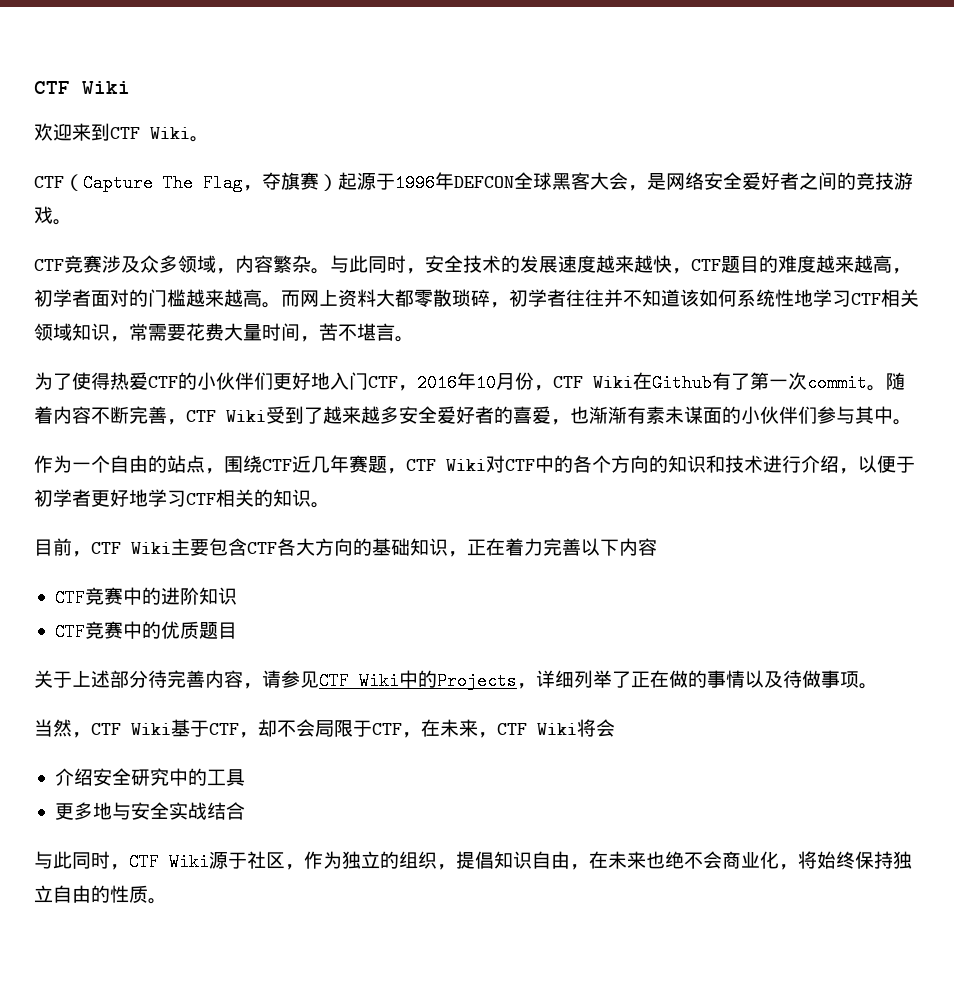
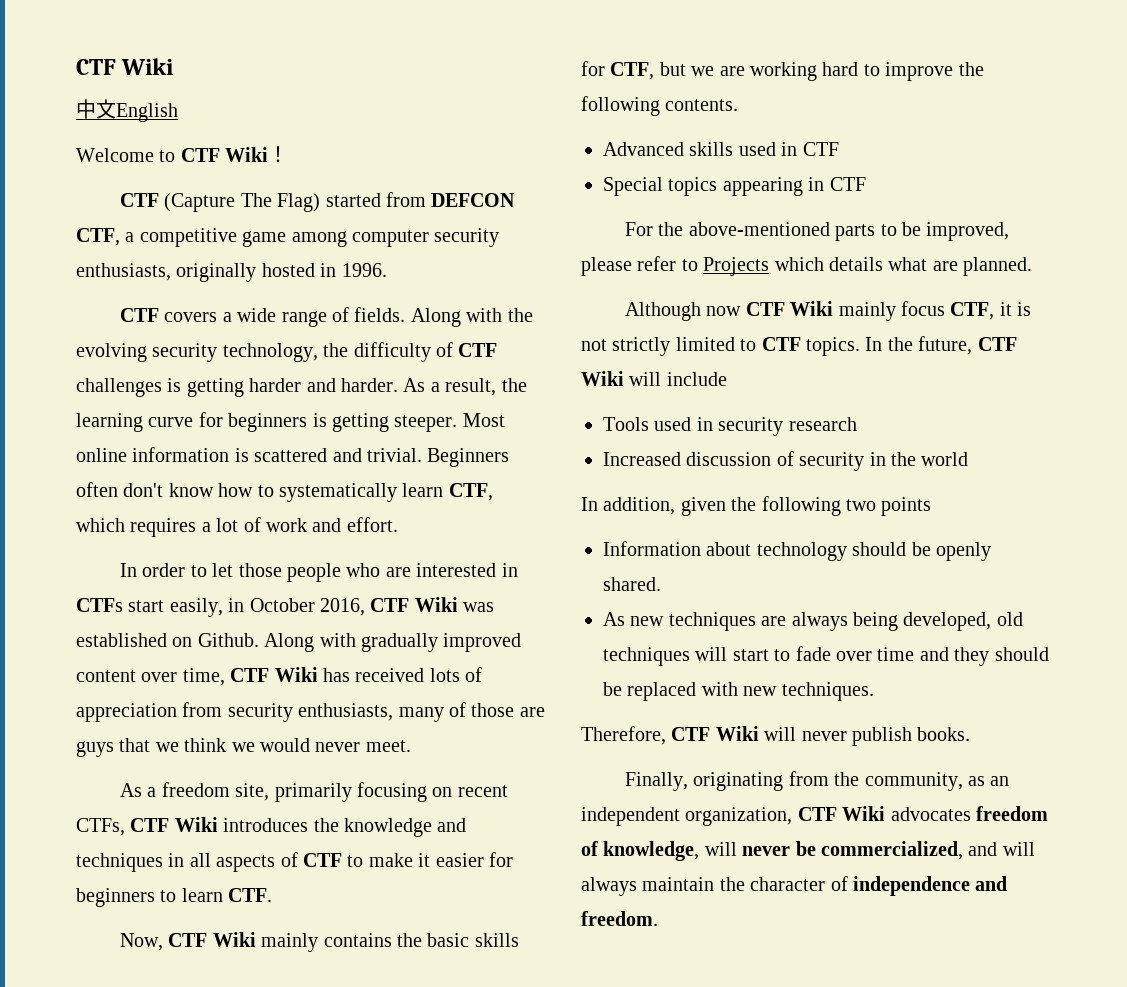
[34,123,209,142] [34,172,913,192] [34,206,72,225] [34,255,911,274] [34,289,919,308] [34,323,414,342] [34,372,905,392] [34,406,912,425] [34,455,915,474] [34,489,330,508] [34,538,657,557] [54,587,237,607] [54,621,237,641] [34,670,878,690] [34,719,615,738] [54,768,245,786] [54,802,245,820] [34,851,912,871] [34,885,167,904] 欢迎来到CTF Wiki。 // CTF（Capture The Flag，夺旗赛）起源于1996年DEFCON全球黑客大会，是网络安全爱好者之间的竞技游戏。 // CTF竞赛涉及众多领域，内容繁杂。与此同时，安全技术的发展速度越来越快，CTF题目的难度越来越高，初学者面对的门槛越来越高。而网上资料大都零散琐碎，初学者往往并不知道该如何系统性地学习CTF相关领域知识，常需要花费大量时间，苦不堪言。 // 为了使得热爱CTF的小伙伴们更好地入门CTF，2016年10月份，CTF Wiki在Github有了第一次commit。随着内容不断完善，CTF Wiki受到了越来越多安全爱好者的喜爱，也渐渐有素未谋面的小伙伴们参与其中。 // 作为一个自由的站点，围绕CTF近几年赛题，CTF Wiki对CTF中的各个方向的知识和技术进行介绍，以便于初学者更好地学习CTF相关的知识。 // 目前，CTF Wiki主要包含CTF各大方向的基础知识，正在着力完善以下内容 // CTF竞赛中的进阶知识 // CTF竞赛中的优质题目 // 关于上述部分待完善内容，请参见CTF Wiki中的Projects，详细列举了正在做的事情以及待做事项。 // 当然，CTF Wiki基于CTF，却不会局限于CTF，在未来，CTF Wiki将会 // 介绍安全研究中的工具 // 更多地与安全实战结合 // 与此同时，CTF Wiki源于社区，作为独立的组织，提倡知识自由，在未来也绝不会商业化，将始终保持独立自由的性质。 -> [76,99,178,122] [76,146,289,162] [120,192,516,212] [76,228,500,247] [76,263,387,282] [120,307,533,327] [76,342,498,362] [76,378,527,397] [76,412,505,432] [76,447,510,467] [76,482,493,502] [76,517,398,537] [120,563,518,582] [76,597,495,617] [76,633,522,652] [76,667,483,686] [76,702,545,722] [76,738,411,757] [120,782,508,802] [76,817,467,837] [76,852,513,872] [76,888,273,907] [120,932,519,952] [581,61,984,81] [581,96,739,116] [603,142,839,156] [603,177,866,196] [625,222,1010,241] [581,256,1033,276] [625,301,1032,321] [581,336,1017,356] [581,371,727,386] [603,417,857,436] [603,451,969,471] [581,496,932,516] [603,541,991,561] [603,577,661,591] [603,612,1023,631] [603,646,1049,666] [603,682,874,701] [581,726,971,746] [625,771,1010,791] [581,806,1048,826] [581,841,1035,861] [581,876,1008,896] [581,911,658,926] 中文English // Welcome to CTF Wiki！ // CTF (Capture The Flag) started from DEFCON CTF, a competitive game among computer security enthusiasts, originally hosted in 1996. // CTF covers a wide range of fields. Along with the evolving security technology, the difficulty of CTF challenges is getting harder and harder. As a result, the learning curve for beginners is getting steeper. Most online information is scattered and trivial. Beginners often don't know how to systematically learn CTF, which requires a lot of work and effort. // In order to let those people who are interested in CTFs start easily, in October 2016, CTF Wiki was established on Github. Along with gradually improved content over time, CTF Wiki has received lots of appreciation from security enthusiasts, many of those are guys that we think we would never meet. // As a freedom site, primarily focusing on recent CTFs, CTF Wiki introduces the knowledge and techniques in all aspects of CTF to make it easier for beginners to learn CTF. // Now, CTF Wiki mainly contains the basic skills for CTF, but we are working hard to improve the following contents. // Advanced skills used in CTF // Special topics appearing in CTF // For the above-mentioned parts to be improved, please refer to Projects which details what are planned. // Although now CTF Wiki mainly focus CTF, it is not strictly limited to CTF topics. In the future, CTF Wiki will include // Tools used in security research // Increased discussion of security in the world // In addition, given the following two points // Information about technology should be openly shared. // As new techniques are always being developed, old techniques will start to fade over time and they should be replaced with new techniques. // Therefore, CTF Wiki will never publish books. // Finally, originating from the community, as an independent organization, CTF Wiki advocates freedom of knowledge, will never be commercialized, and will always maintain the character of independence and freedom.

